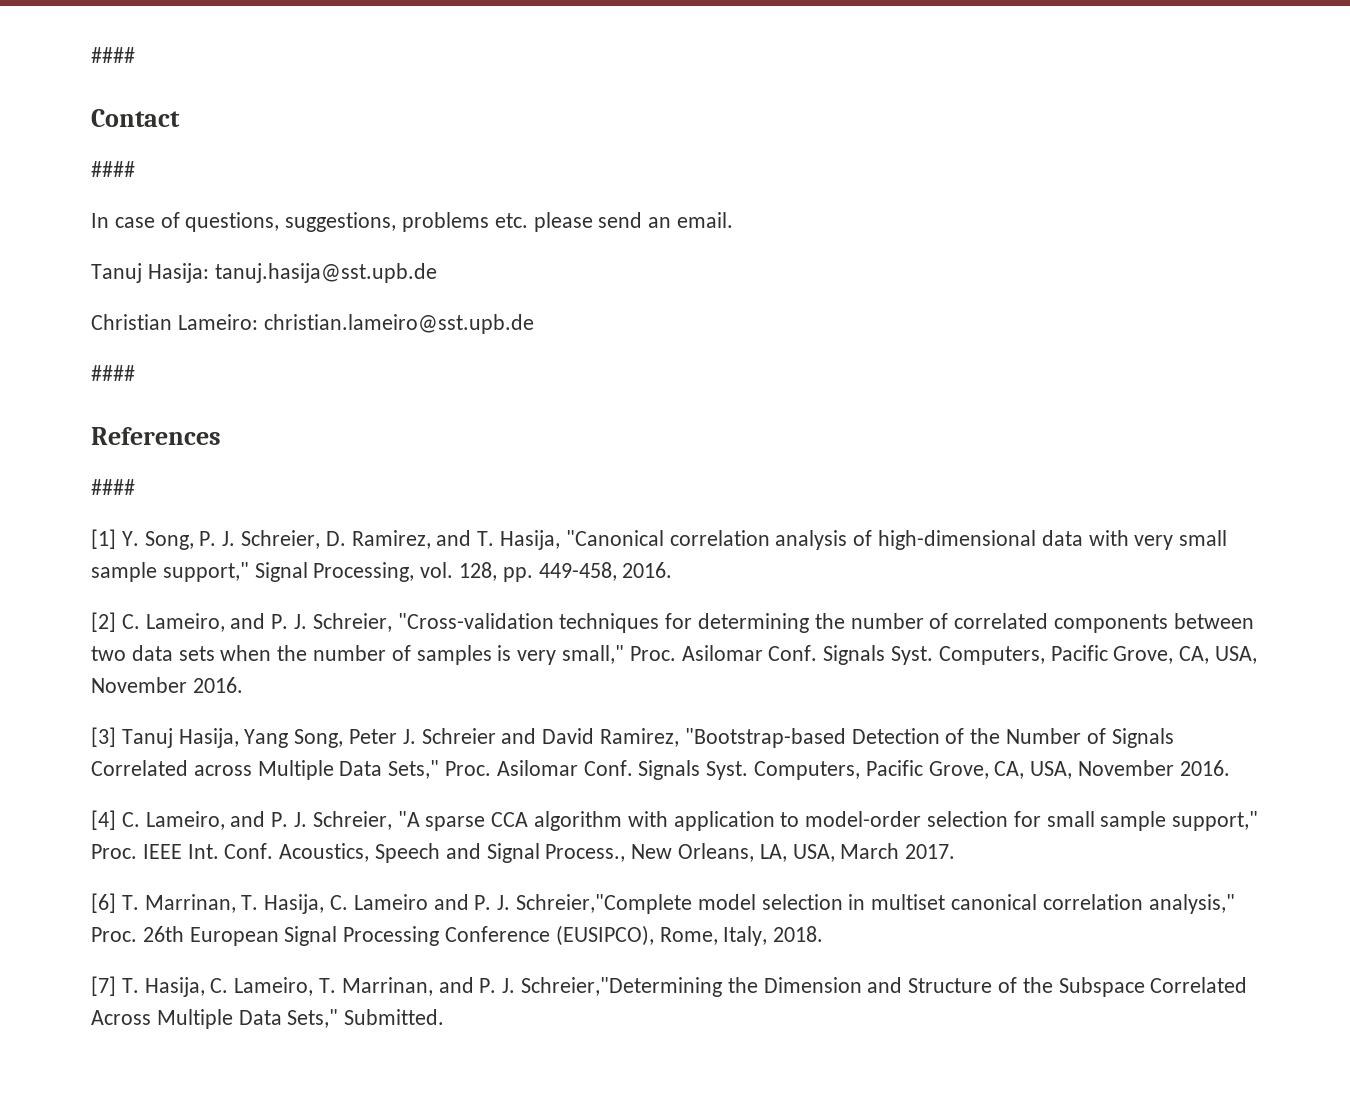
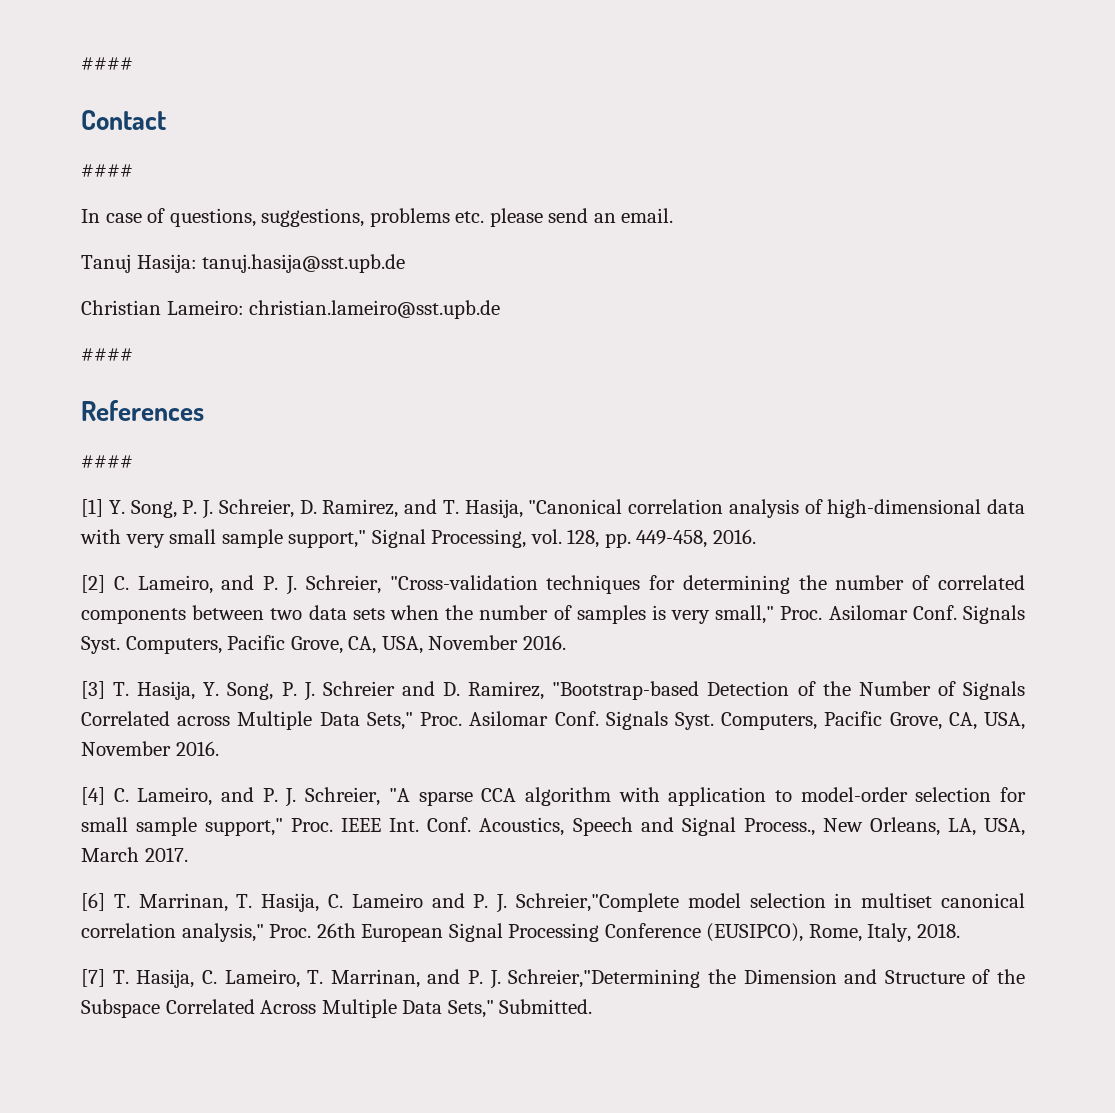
[121,728,398,748] Tanuj Hasija, Yang Song, Peter -> [113,681,297,700] T. Hasija, Y. Song, P.
[542,728,595,744] David -> [443,682,461,696] D.

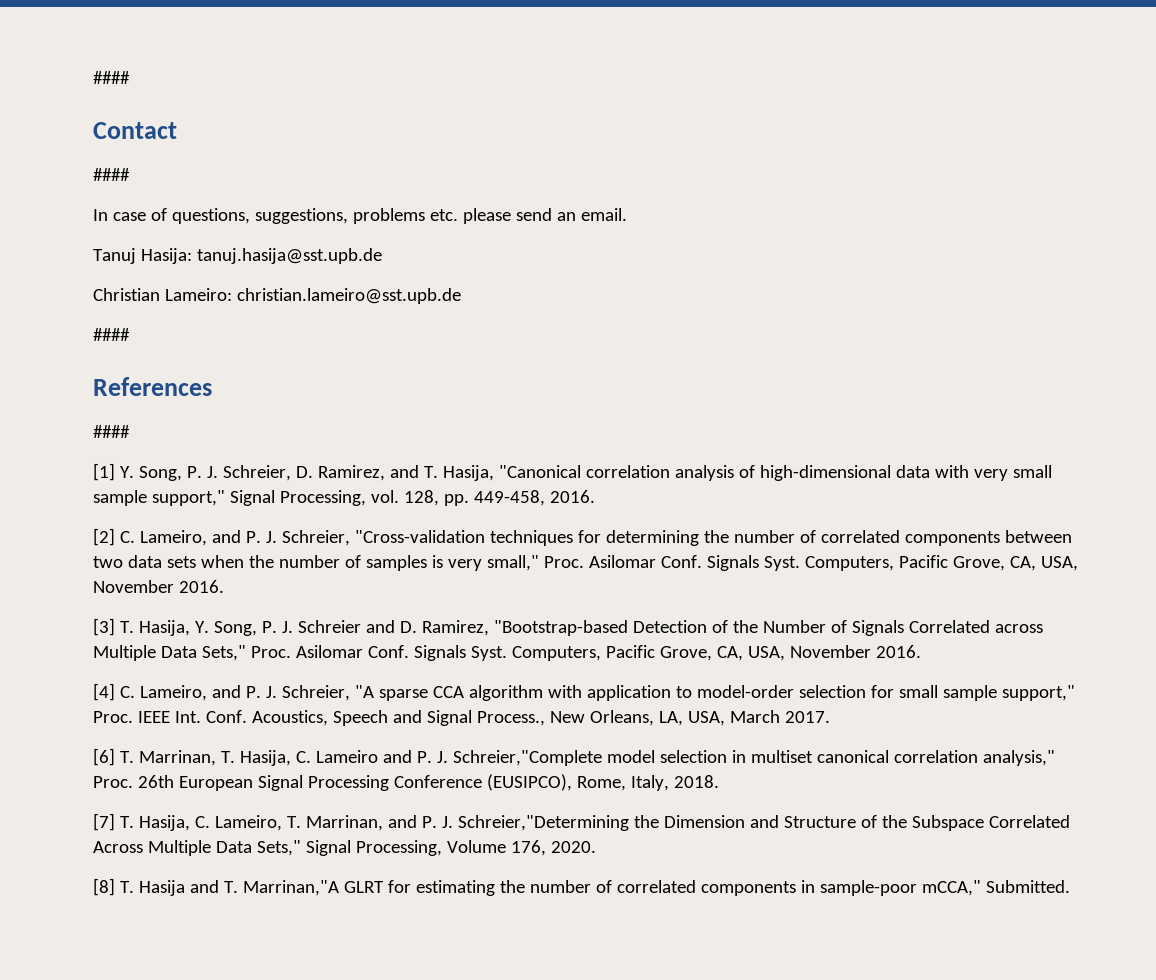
(494, 1009) none -> [305,840,596,856] [93,878,981,896] Signal Processing, Volume 176, 2020. // [8] T. Hasija and T. Marrinan,"A GLRT for estimating the number of correlated components in sample-poor mCCA,"

